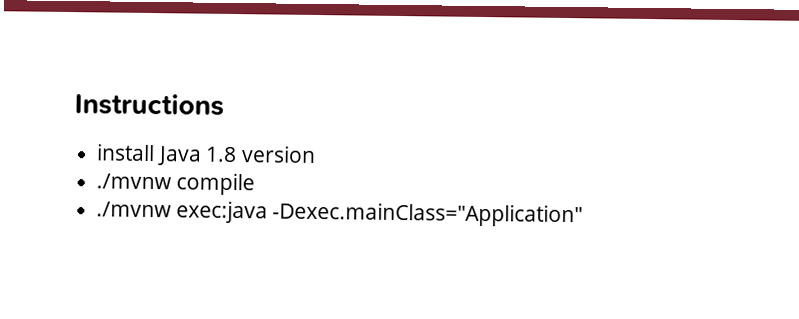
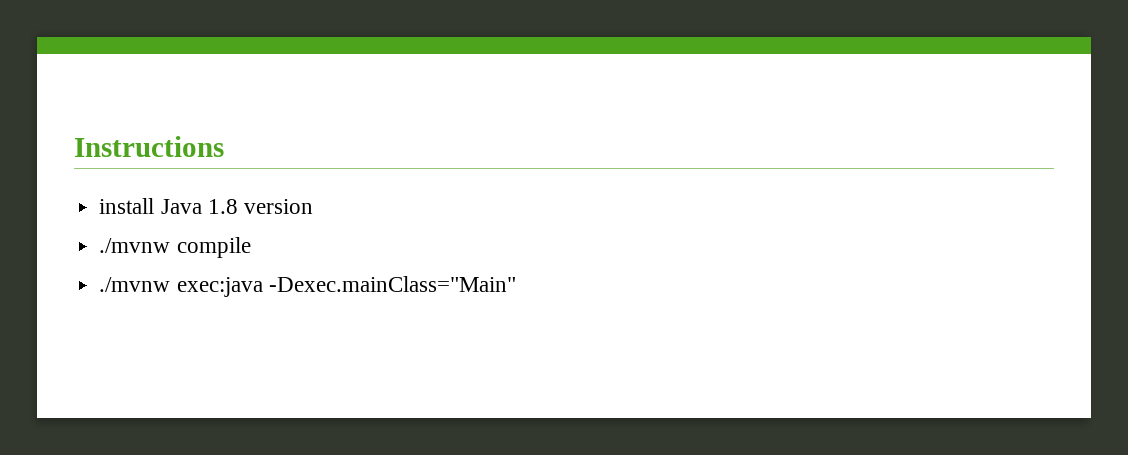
[272,201,584,228] -Dexec.mainClass="Application" -> [268,276,516,292] -Dexec.mainClass="Main"

